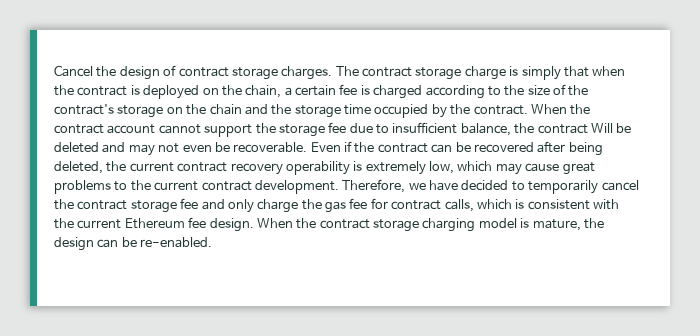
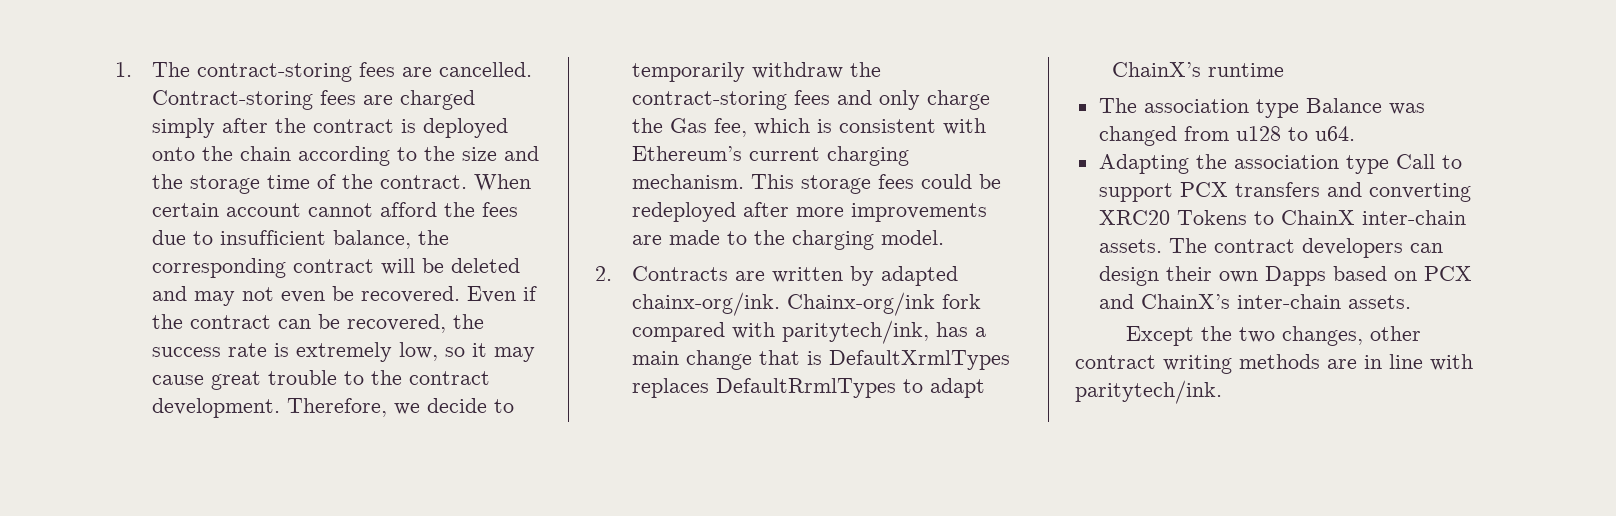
[54,65,626,80] [54,84,589,99] [54,104,242,118] Cancel the design of contract storage charges. The contract storage charge is simply that when the contract is deployed on the chain, a certain fee is charged according to the size of the contract's storage on the chain -> [115,62,532,82] [151,90,475,110] [151,118,508,138] [151,146,497,166] 1. The contract-storing fees are cancelled. Contract-storing fees are charged simply after the contract is deployed onto the chain according to the size
[374,104,447,118] occupied by -> [316,174,336,189] of
[570,104,591,115] [54,122,347,137] the contract account cannot support the storage fee -> [151,202,518,217] certain account cannot afford the fees
[537,123,613,134] contract Will -> [151,258,415,278] corresponding contract will
[233,142,308,153] recoverable. -> [360,286,460,303] recovered.
[473,141,603,156] [54,161,350,175] recovered after being deleted, the current contract recovery operability -> [346,314,484,333] [151,343,267,357] recovered, the success rate
[457,161,493,172] which -> [444,343,487,357] so it
[54,180,199,194] problems to the current -> [267,370,402,385] trouble to the
[429,180,639,194] [54,198,619,213] [54,217,604,232] [54,237,213,251] have decided to temporarily cancel the contract storage fee and only charge the gas fee for contract calls, which is consistent with the current Ethereum fee design. When the contract storage charging model is mature, the design can be re-enabled. -> [426,398,514,413] [631,62,881,82] [631,90,990,110] [631,118,986,137] [631,146,909,166] [631,174,1001,194] [631,202,987,222] [631,230,944,250] [595,266,958,286] [631,292,981,316] [631,320,986,344] [631,350,1010,370] [631,378,985,398] [1111,62,1284,77] [1098,98,1425,118] [1098,126,1355,146] [1098,154,1462,174] [1098,182,1471,202] [1098,210,1466,225] [1098,238,1443,258] [1098,266,1472,286] [1098,294,1411,309] [1125,326,1421,346] [1075,354,1473,374] [1075,380,1222,404] decide to temporarily withdraw the contract-storing fees and only charge the Gas fee, which is consistent with Ethereum’s current charging mechanism. This storage fees could be redeployed after more improvements are made to the charging model. // 2. Contracts are written by adapted chainx-org/ink. Chainx-org/ink fork compared with paritytech/ink, has a main change that is DefaultXrmlTypes replaces DefaultRrmlTypes to adapt ChainX’s runtime // The association type Balance was changed from u128 to u64. // Adapting the association type Call to support PCX transfers and converting XRC20 Tokens to ChainX inter-chain assets. The contract developers can design their own Dapps based on PCX and ChainX’s inter-chain assets. // Except the two changes, other contract writing methods are in line with paritytech/ink.

